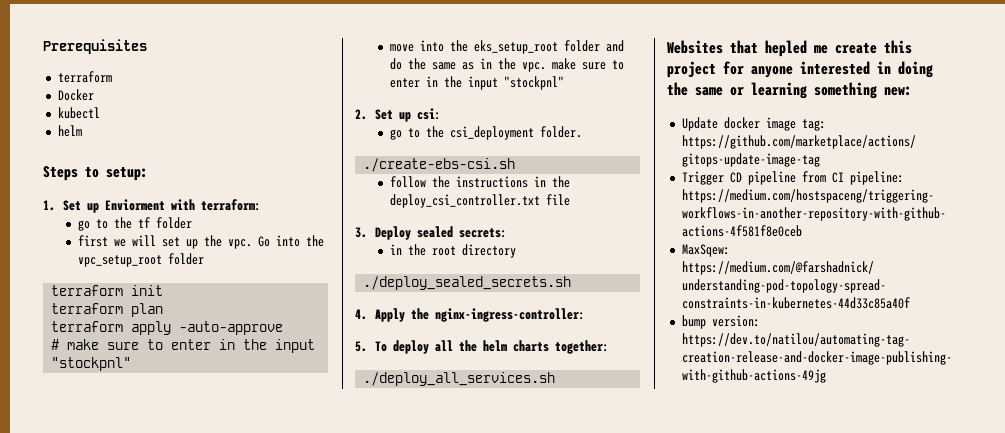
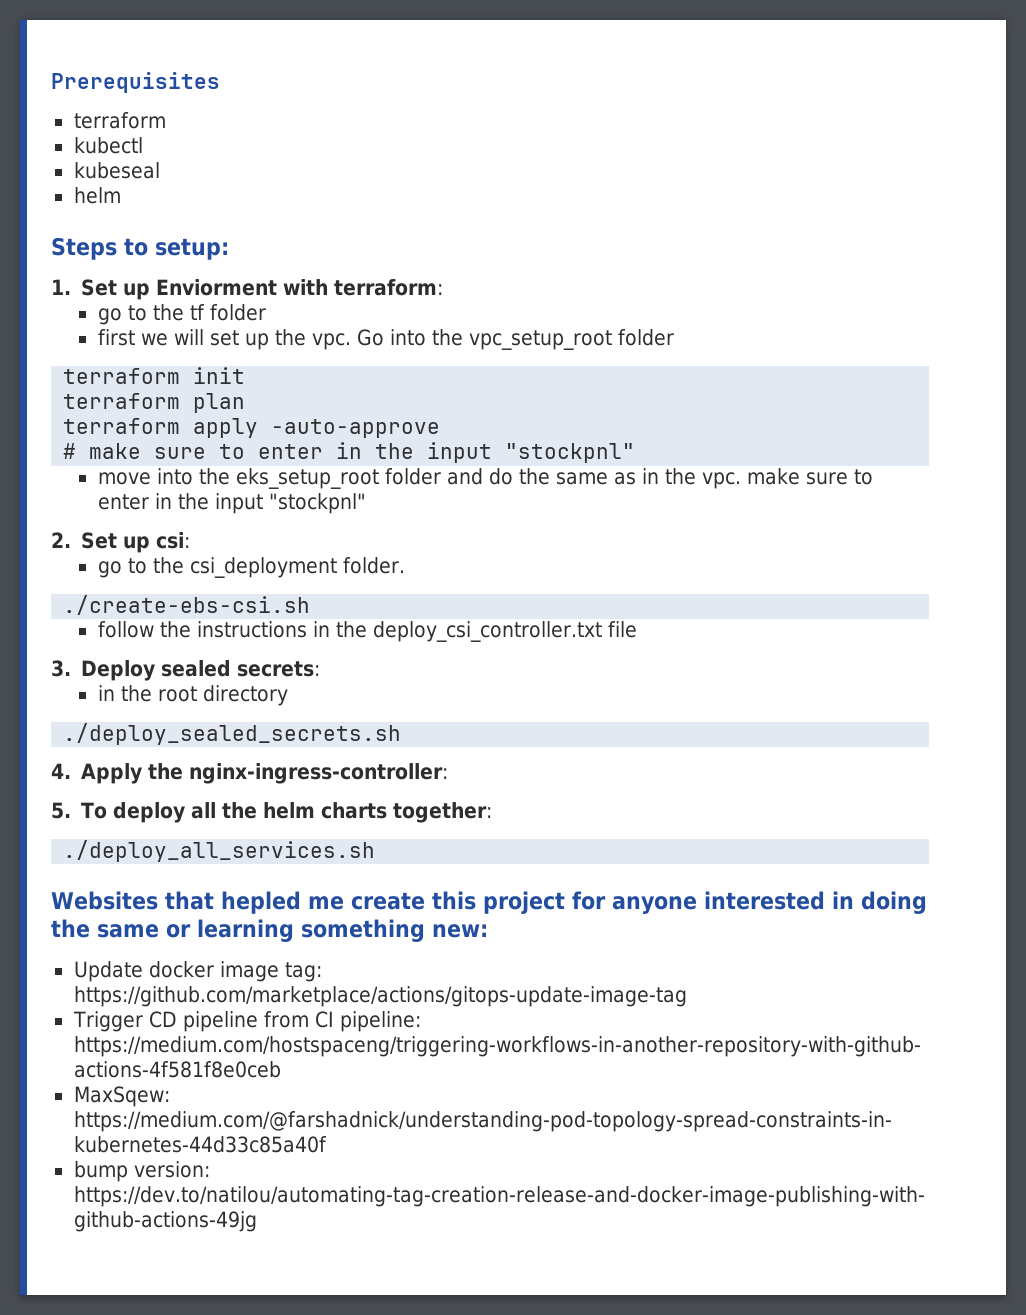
[57,89,94,101] [57,107,100,119] Docker // kubectl -> [73,137,143,154] [73,162,160,179] kubectl // kubeseal

